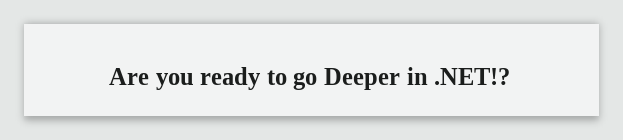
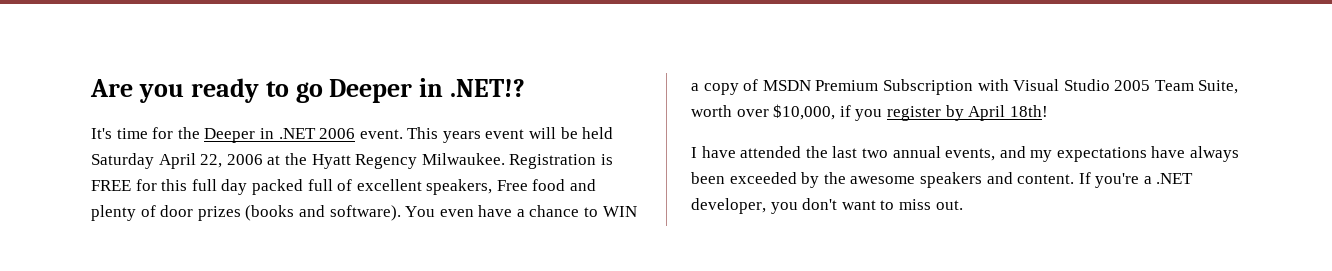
(511, 76) none -> [91,127,614,143] [91,153,613,169] [91,179,597,195] [91,205,637,221] [691,79,1239,95] [691,104,1048,121] [691,146,1240,162] [691,172,1194,188] [691,198,963,214] // It's time for the Deeper in .NET 2006 event. This years event will be held Saturday April 22, 2006 at the Hyatt Regency Milwaukee. Registration is FREE for this full day packed full of excellent speakers, Free food and plenty of door prizes (books and software). You even have a chance to WIN a copy of MSDN Premium Subscription with Visual Studio 2005 Team Suite, worth over $10,000, if you register by April 18th! // I have attended the last two annual events, and my expectations have always been exceeded by the awesome speakers and content. If you're a .NET developer, you don't want to miss out.

